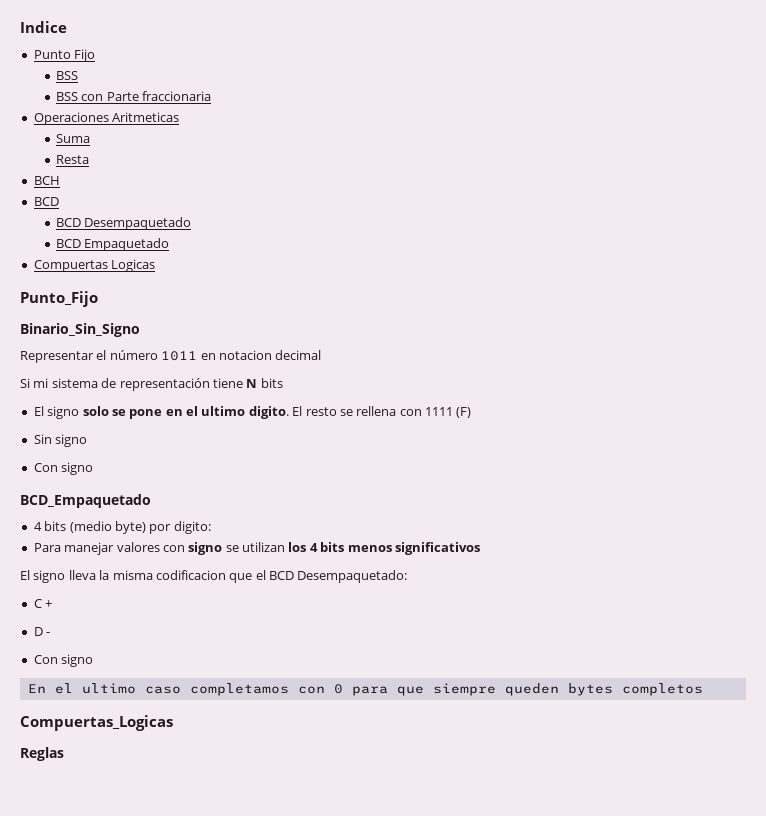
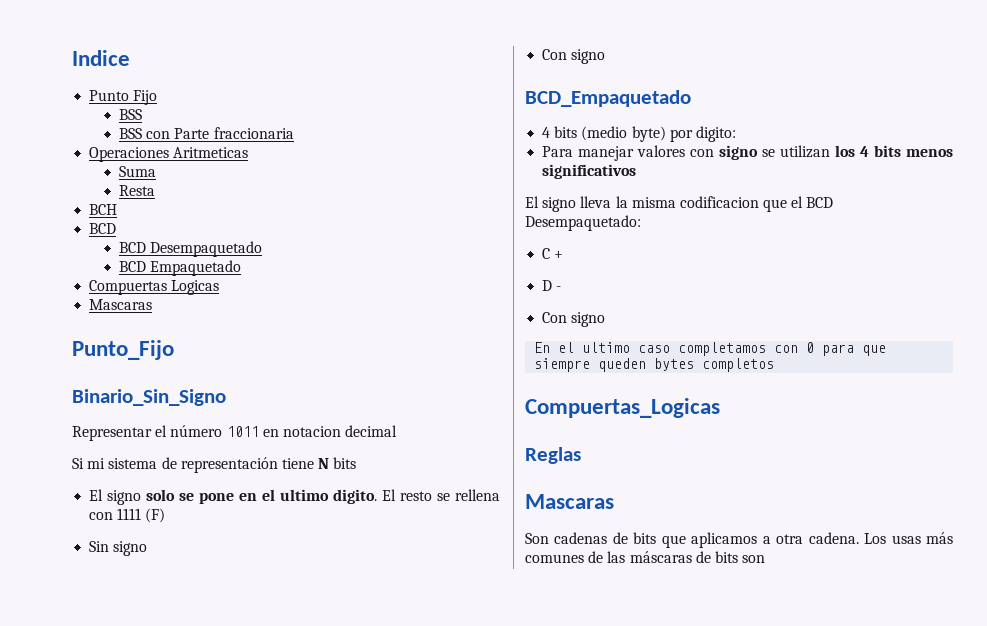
(156, 265) none -> [89,299,153,310] // Mascaras
(64, 754) none -> [525,494,614,509] [525,532,953,548] [525,551,766,563] // Mascaras // Son cadenas de bits que aplicamos a otra cadena. Los usas más comunes de las máscaras de bits son

